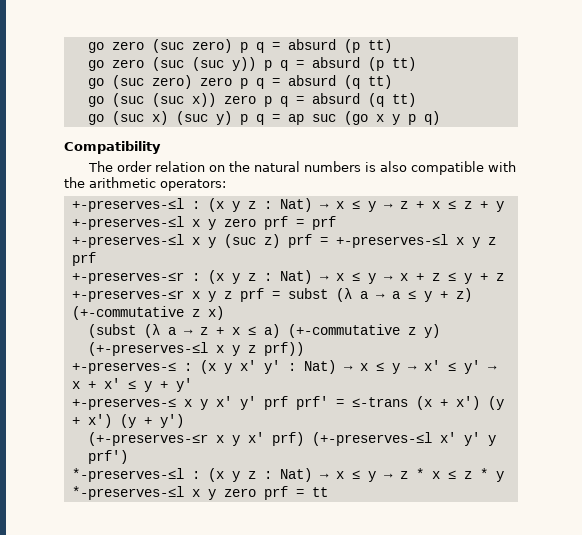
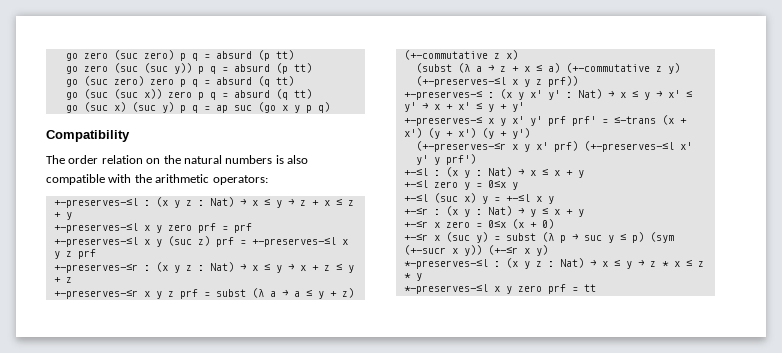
(128, 457) none -> [403,167,584,178] [403,180,518,190] [403,193,554,204] [403,206,584,217] [403,219,554,229] [403,232,674,243] [403,245,548,256] // +-≤l : (x y : Nat) → x ≤ x + y // +-≤l zero y = 0≤x y // +-≤l (suc x) y = +-≤l x y // +-≤r : (x y : Nat) → y ≤ x + y // +-≤r x zero = 0≤x (x + 0) // +-≤r x (suc y) = subst (λ p → suc y ≤ p) (sym (+-sucr x y)) (+-≤r x y)

